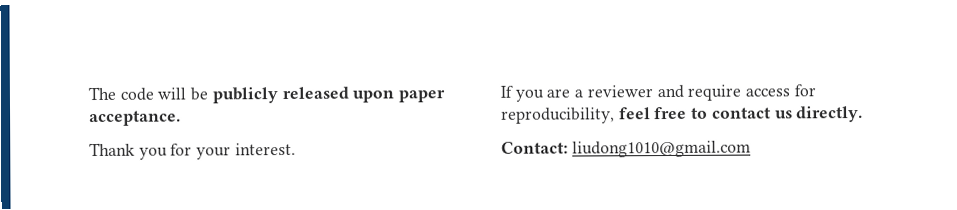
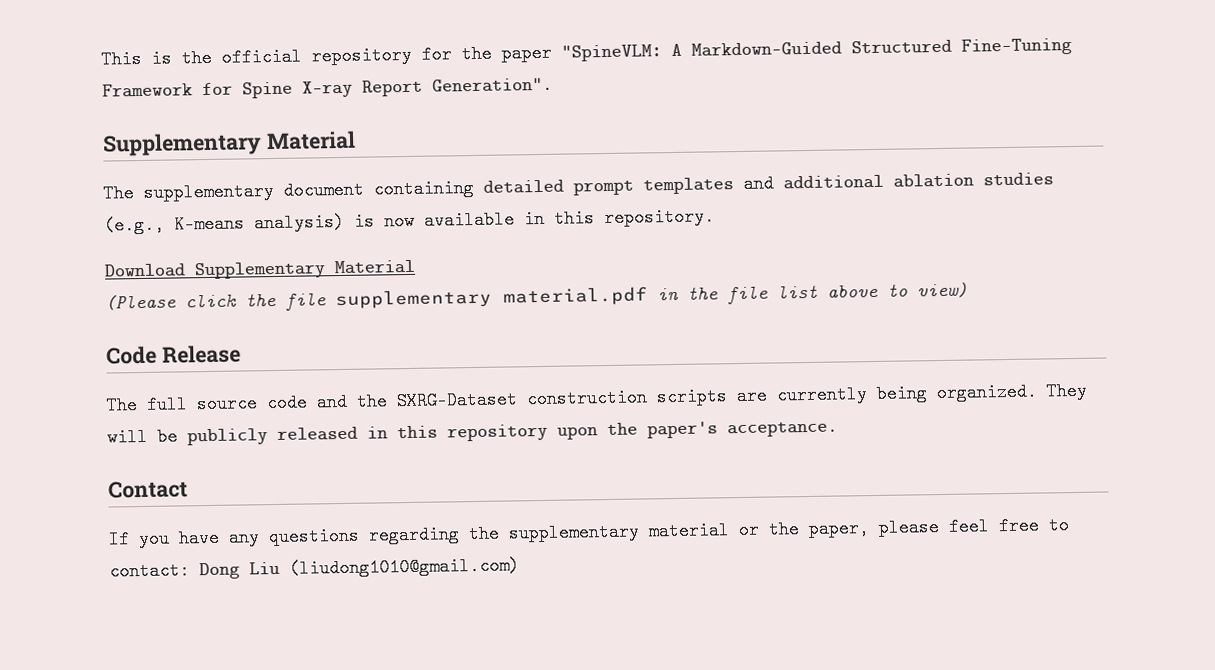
[88,86,446,104] [89,110,181,127] [89,142,296,160] [500,84,816,102] [501,105,864,124] [501,140,751,158] The code will be publicly released upon paper acceptance. // Thank you for your interest. // If you are a reviewer and require access for reproducibility, feel free to contact us directly. // Contact: liudong1010@gmail.com -> [101,38,1072,69] [102,75,553,99] [102,130,356,157] [103,172,1054,203] [104,207,715,235] [104,259,416,280] [105,281,968,311] [106,344,241,365] [106,381,1088,415] [107,417,838,447] [108,480,188,499] [108,516,1070,549] [109,556,520,581] This is the official repository for the paper "SpineVLM: A Markdown-Guided Structured Fine-Tuning Framework for Spine X-ray Report Generation". // Supplementary Material // The supplementary document containing detailed prompt templates and additional ablation studies (e.g., K-means analysis) is now available in this repository. // Download Supplementary Material // (Please click the file supplementary material.pdf in the file list above to view) // Code Release // The full source code and the SXRG-Dataset construction scripts are currently being organized. They will be publicly released in this repository upon the paper's acceptance. // Contact // If you have any questions regarding the supplementary material or the paper, please feel free to contact: Dong Liu (liudong1010@gmail.com)

